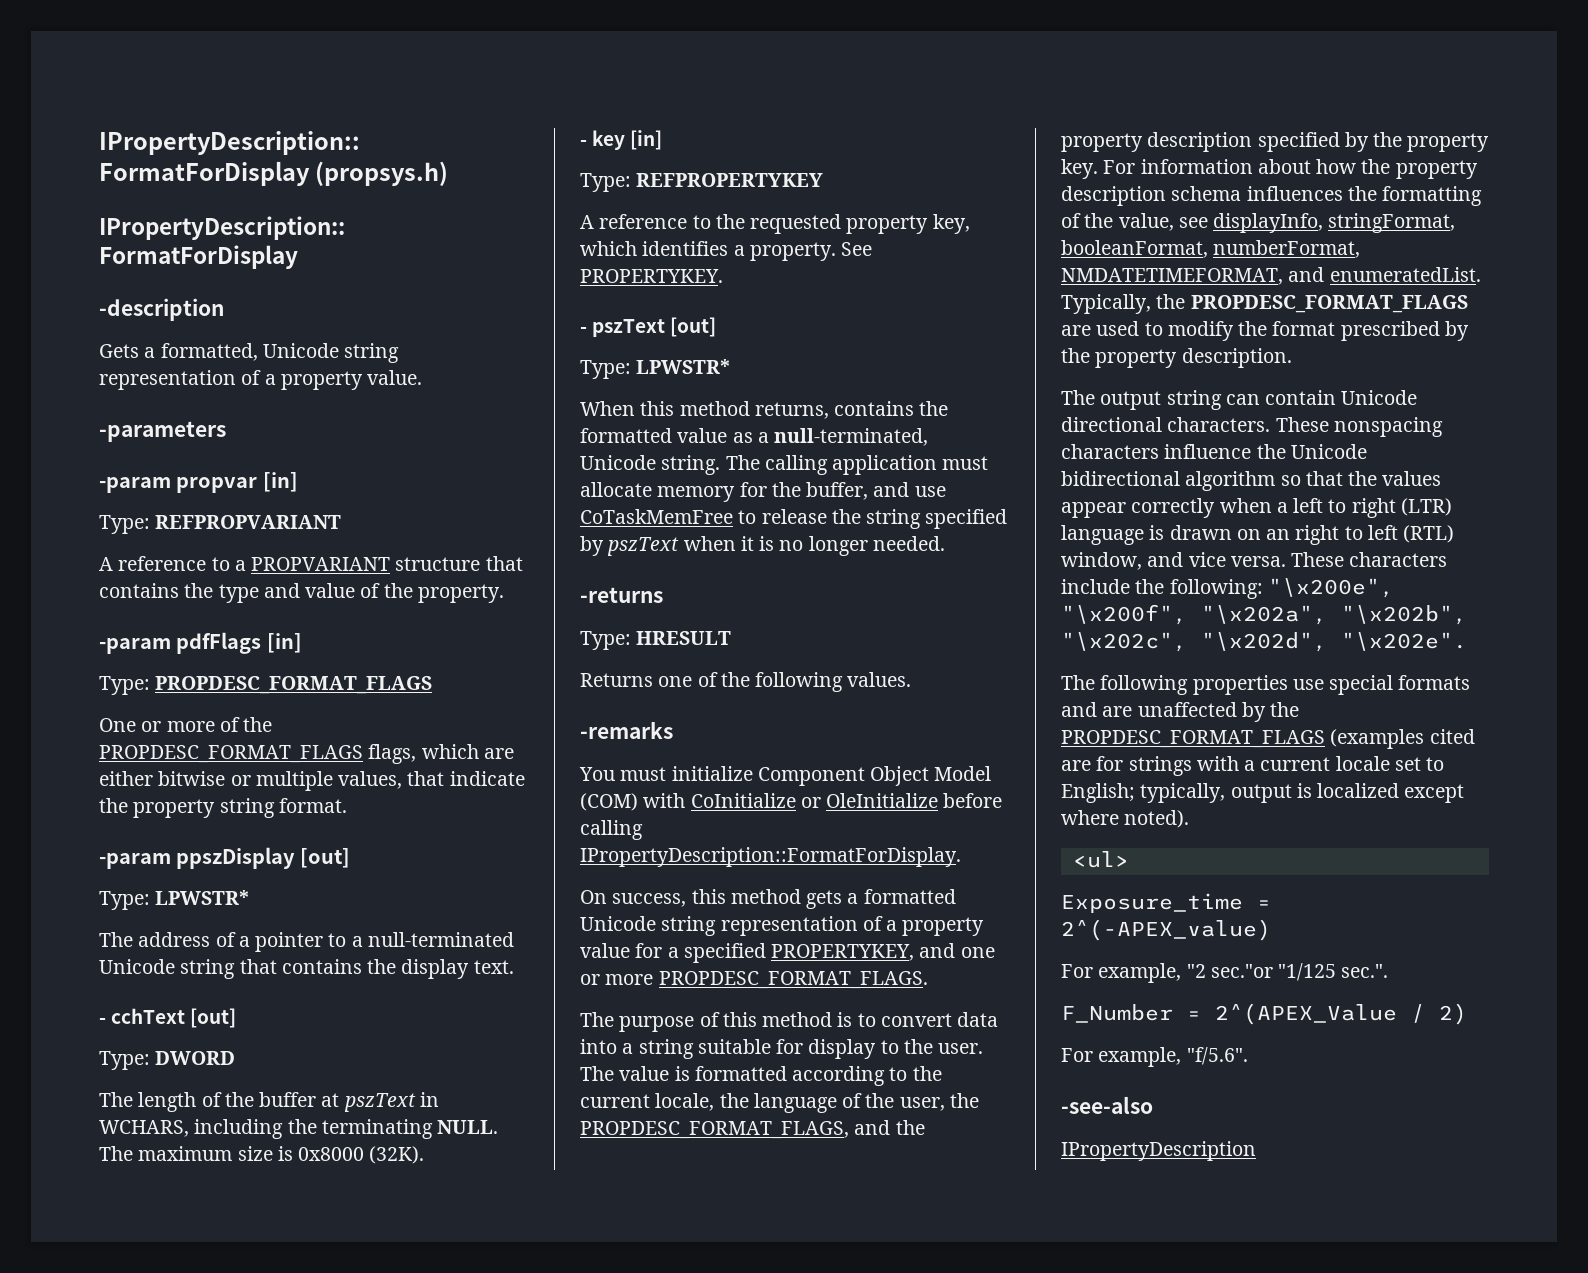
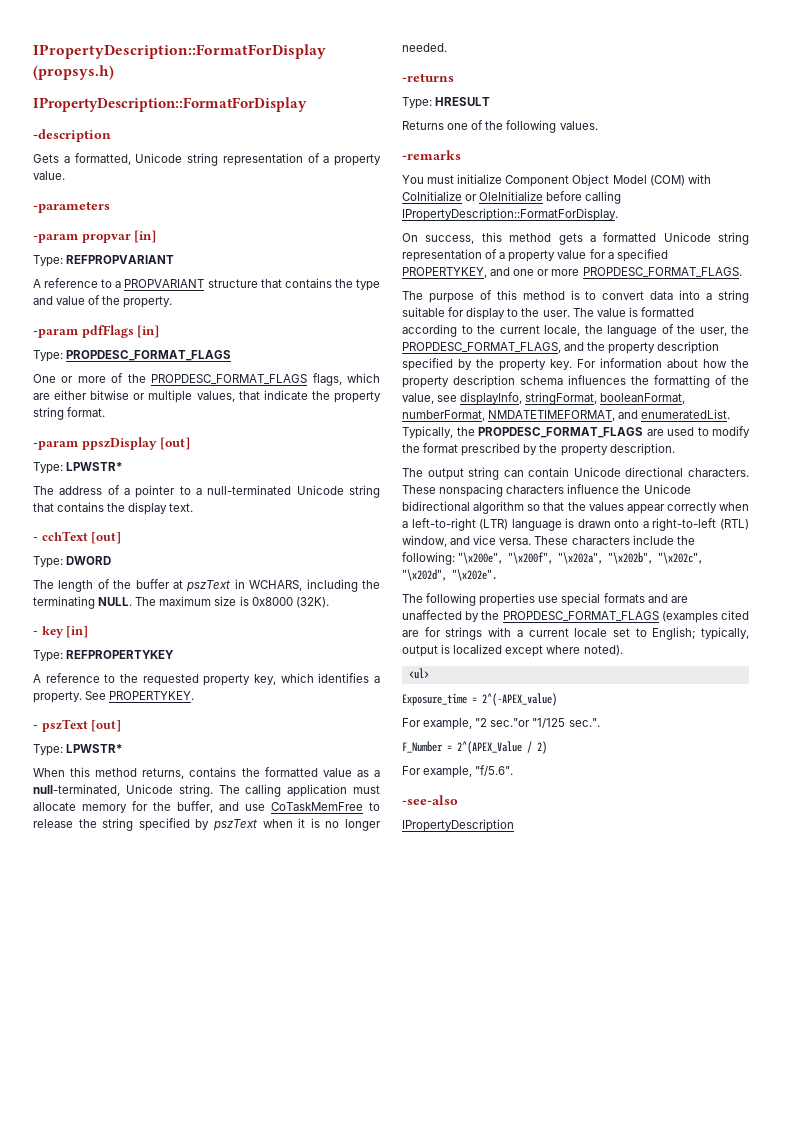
[1293,498,1396,518] left to right -> [411,518,476,531] left-to-right
[1236,525,1398,545] on an right to left -> [614,518,717,531] onto a right-to-left

